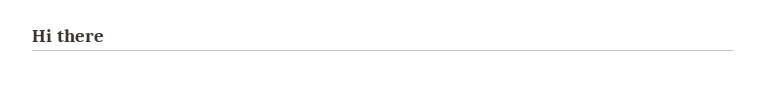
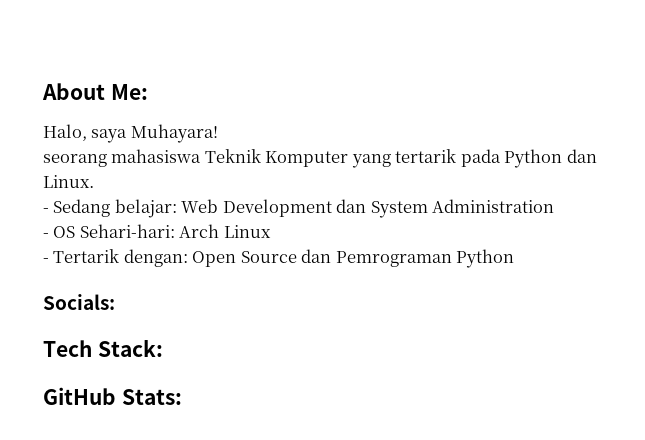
[32,29,104,42] Hi there -> [42,83,148,100] [43,124,218,143] [43,149,597,168] [43,175,94,188] [43,199,555,218] [43,224,271,238] [43,249,515,268] [43,294,115,310] [43,340,163,357] [43,387,182,405] About Me: // Halo, saya Muhayara! // seorang mahasiswa Teknik Komputer yang tertarik pada Python dan Linux. // - Sedang belajar: Web Development dan System Administration // - OS Sehari-hari: Arch Linux // - Tertarik dengan: Open Source dan Pemrograman Python // Socials: // Tech Stack: // GitHub Stats:

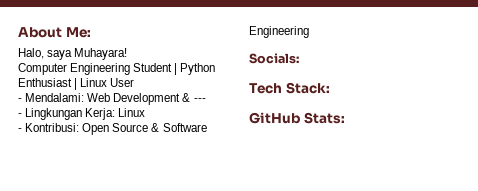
[43,149,597,168] [43,175,94,188] [43,199,555,218] [43,224,271,238] [43,249,515,268] seorang mahasiswa Teknik Komputer yang tertarik pada Python dan Linux. // - Sedang belajar: Web Development dan System Administration // - OS Sehari-hari: Arch Linux // - Tertarik dengan: Open Source dan Pemrograman Python -> [18,63,216,75] [18,78,135,90] [18,93,206,105] [18,108,146,120] [18,123,207,135] [249,26,309,38] Computer Engineering Student | Python Enthusiast | Linux User // - Mendalami: Web Development & --- // - Lingkungan Kerja: Linux // - Kontribusi: Open Source & Software Engineering

